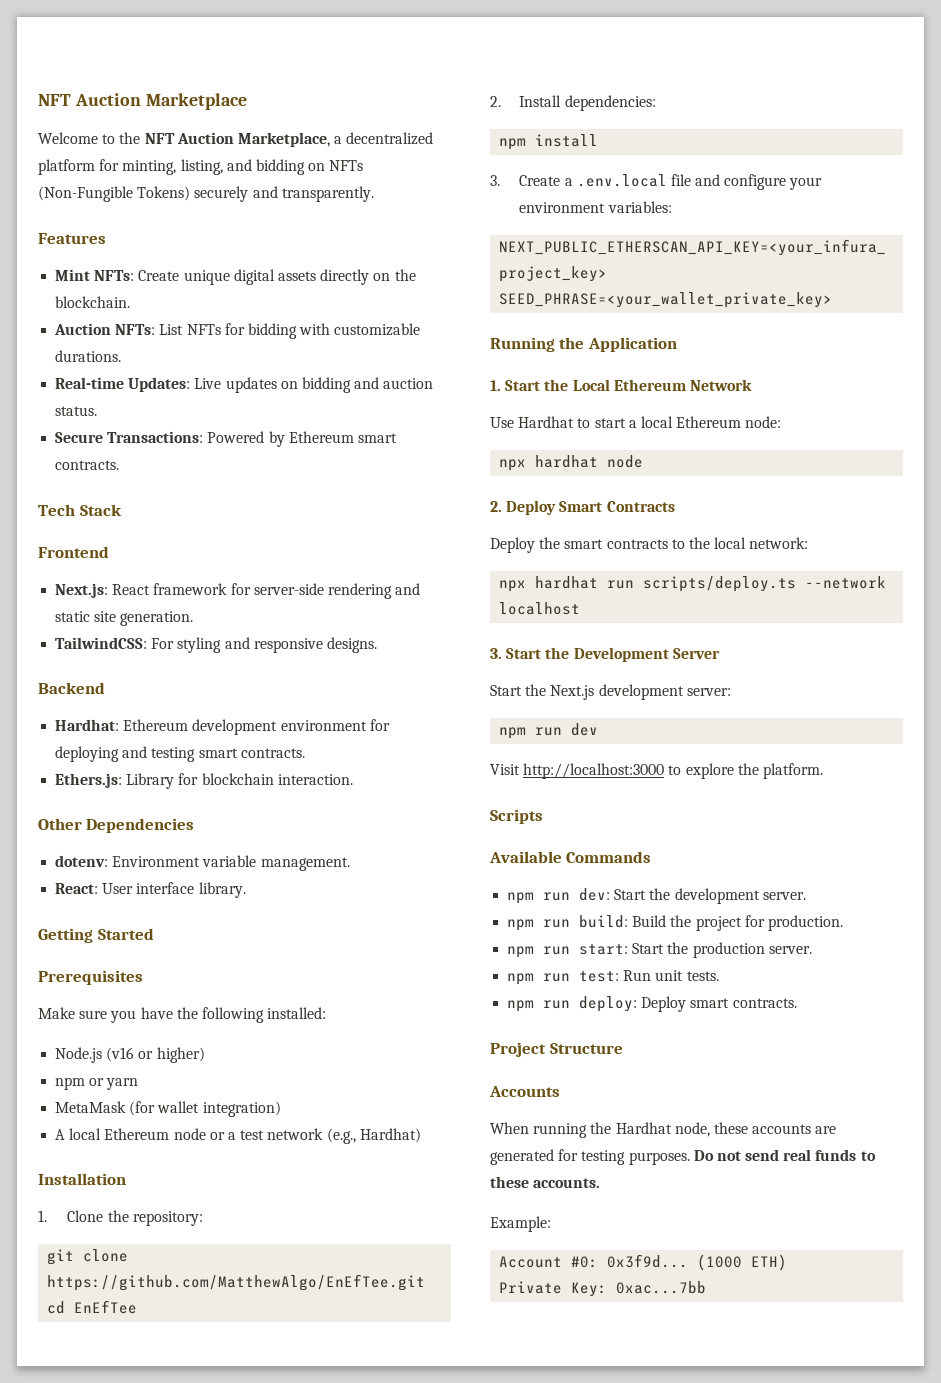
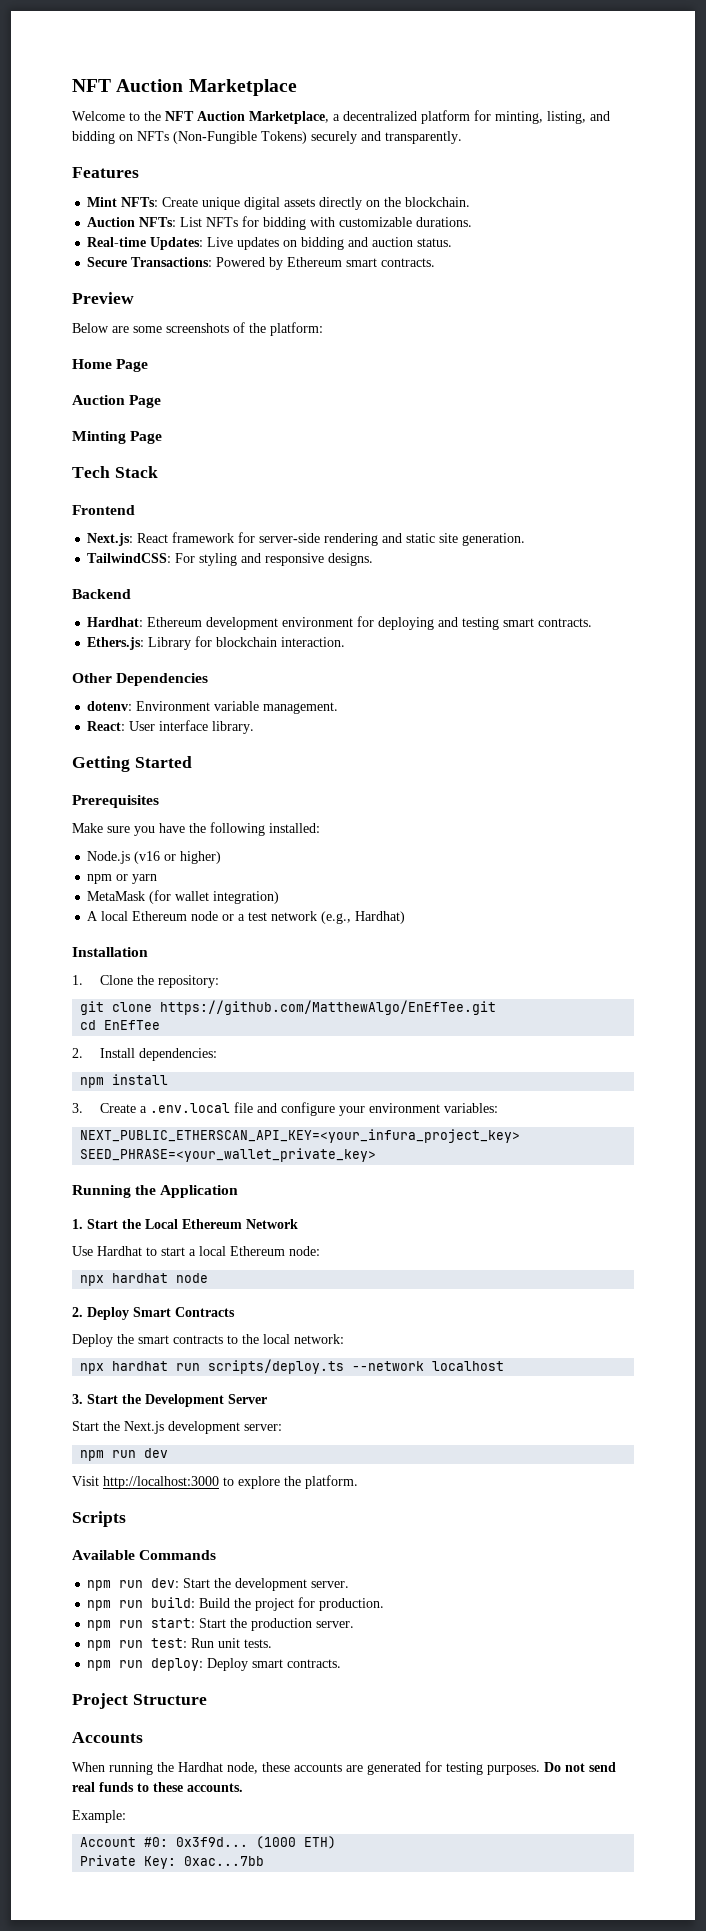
(120, 465) none -> [72,292,134,304] [72,322,323,336] [72,359,149,372] [72,395,162,408] [72,431,163,444] // Preview // Below are some screenshots of the platform: // Home Page // Auction Page // Minting Page

